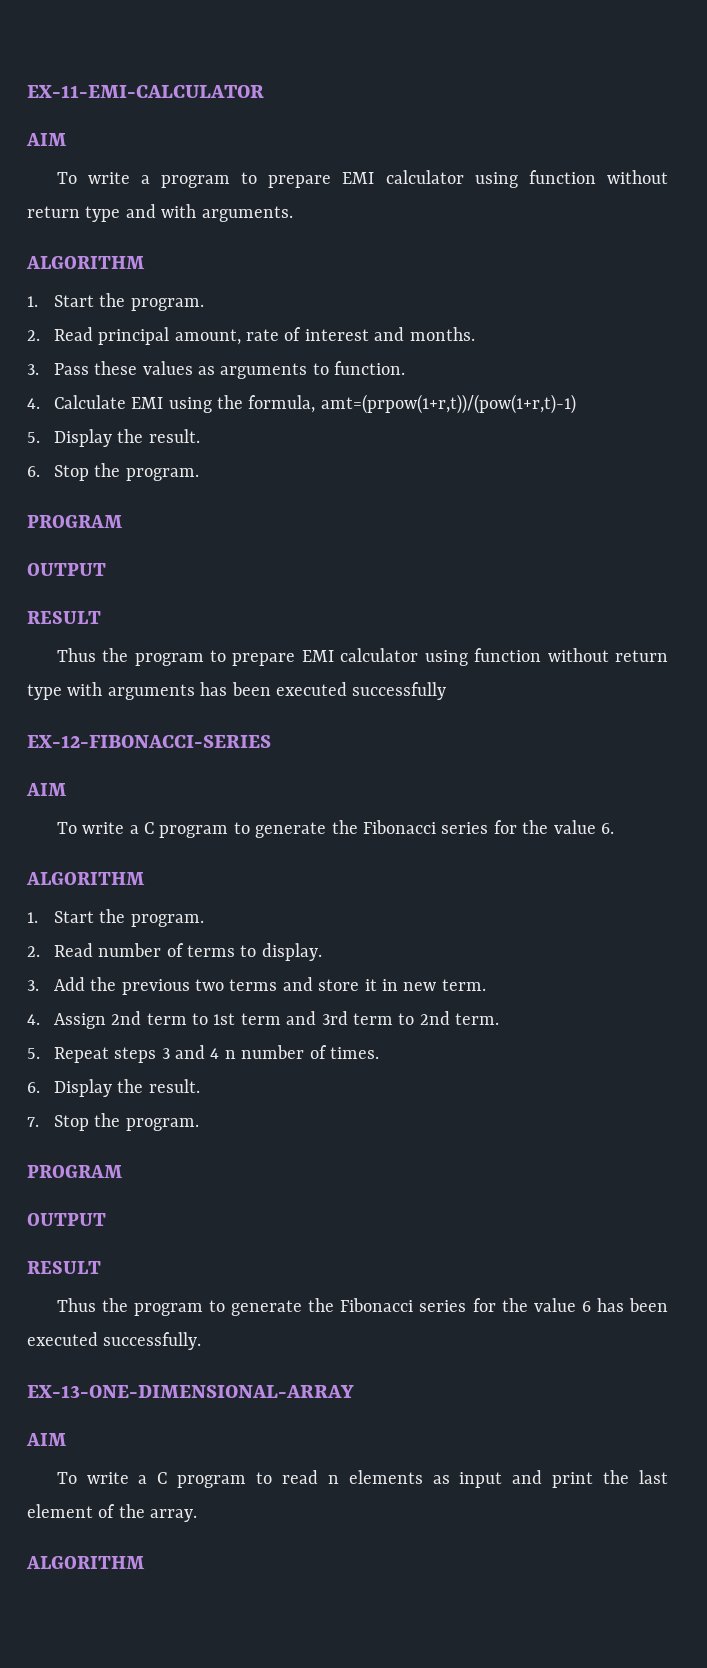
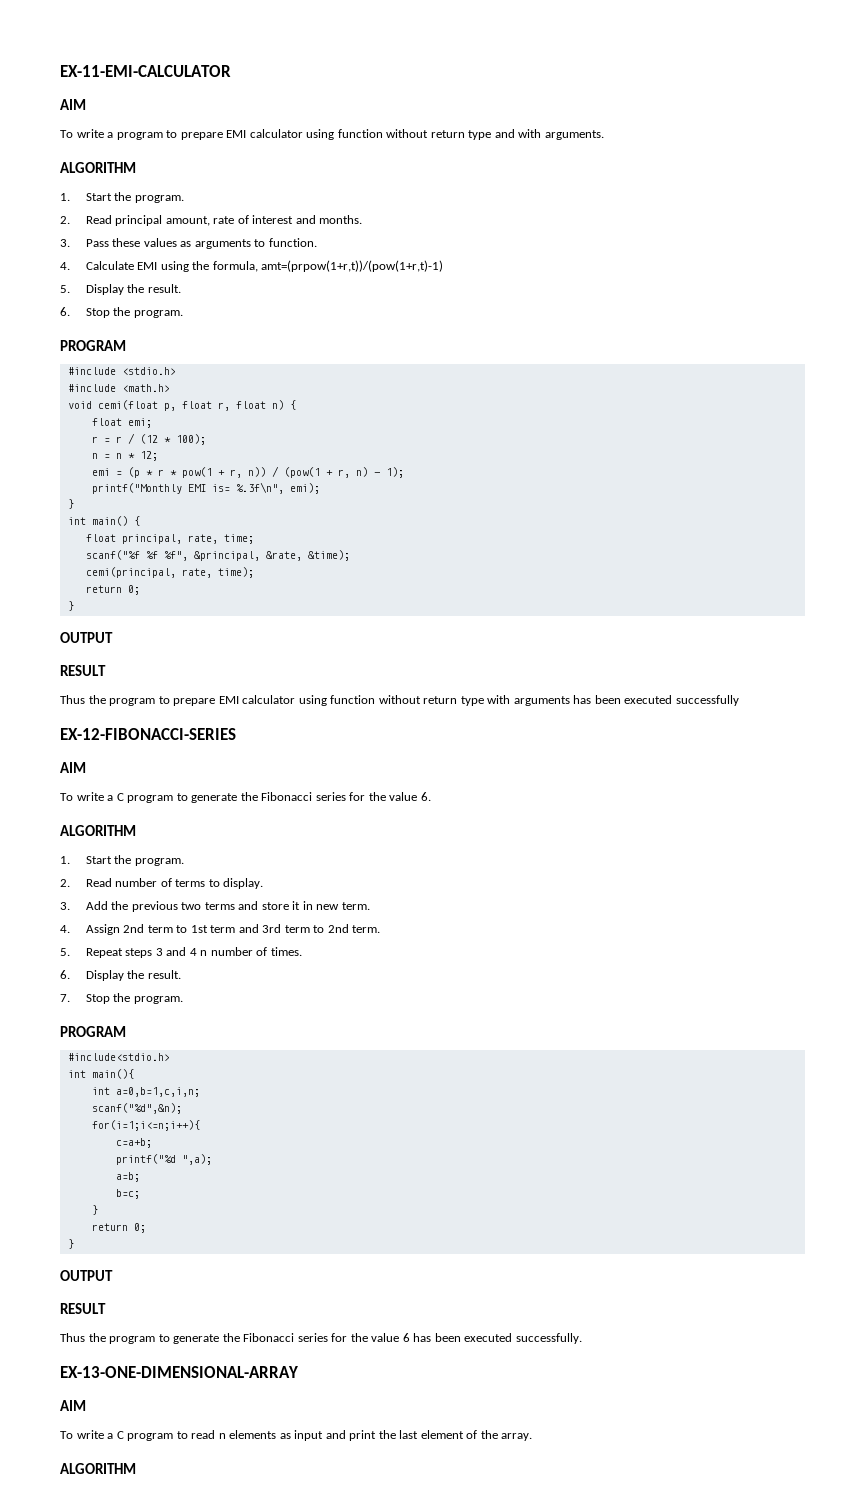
(123, 521) none -> [67,367,176,375] [67,384,170,392] [67,400,296,411] [91,418,152,428] [91,433,206,445] [91,451,158,461] [91,466,404,478] [91,482,320,494] [67,499,74,509] [67,516,140,526] [85,534,254,544] [85,550,350,561] [85,567,254,578] [85,585,140,595] [67,601,74,611] // #include <stdio.h> // #include <math.h> // void cemi(float p, float r, float n) { // float emi; // r = r / (12 * 100); // n = n * 12; // emi = (p * r * pow(1 + r, n)) / (pow(1 + r, n) - 1); // printf("Monthly EMI is= %.3f\n", emi); // } // int main() { // float principal, rate, time; // scanf("%f %f %f", &principal, &rate, &time); // cemi(principal, rate, time); // return 0; // }
(123, 1171) none -> [67,1053,170,1061] [67,1069,134,1079] [91,1087,200,1097] [91,1103,182,1114] [91,1120,200,1131] [115,1138,152,1148] [115,1154,212,1165] [115,1172,140,1182] [115,1189,140,1199] [91,1205,98,1215] [91,1223,146,1233] [67,1239,74,1249] // #include<stdio.h> // int main(){ // int a=0,b=1,c,i,n; // scanf("%d",&n); // for(i=1;i<=n;i++){ // c=a+b; // printf("%d ",a); // a=b; // b=c; // } // return 0; // }

